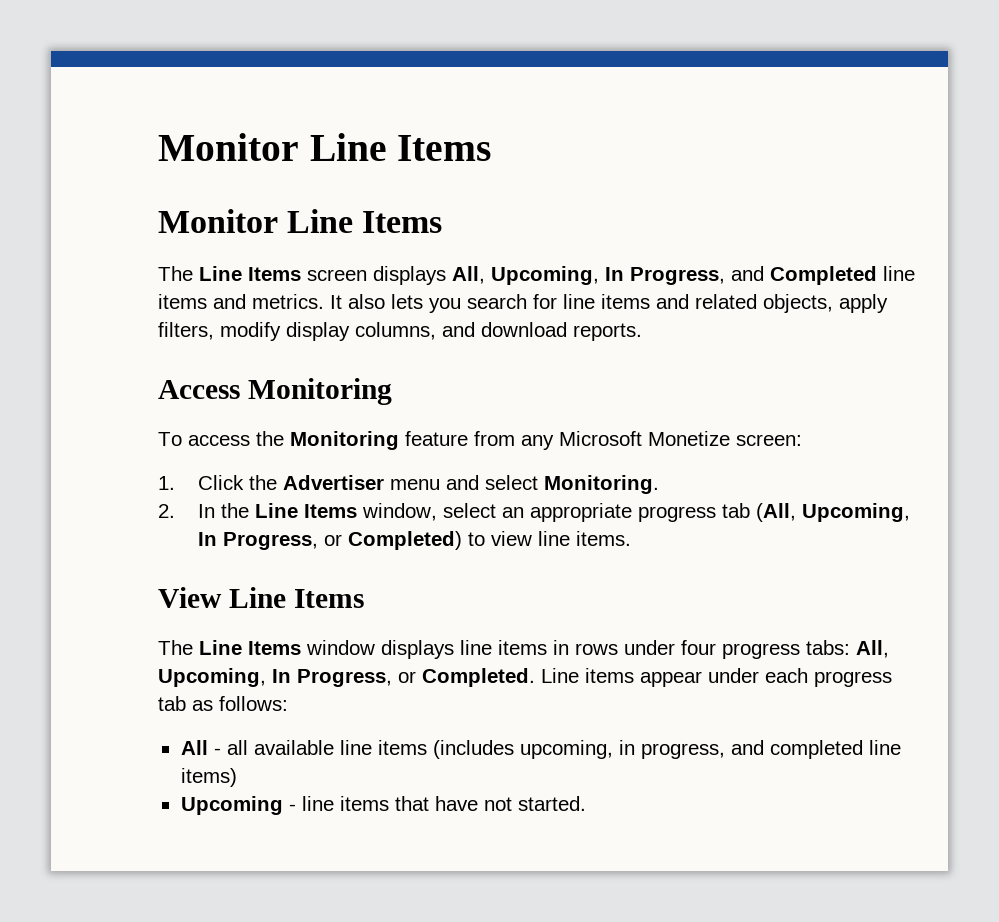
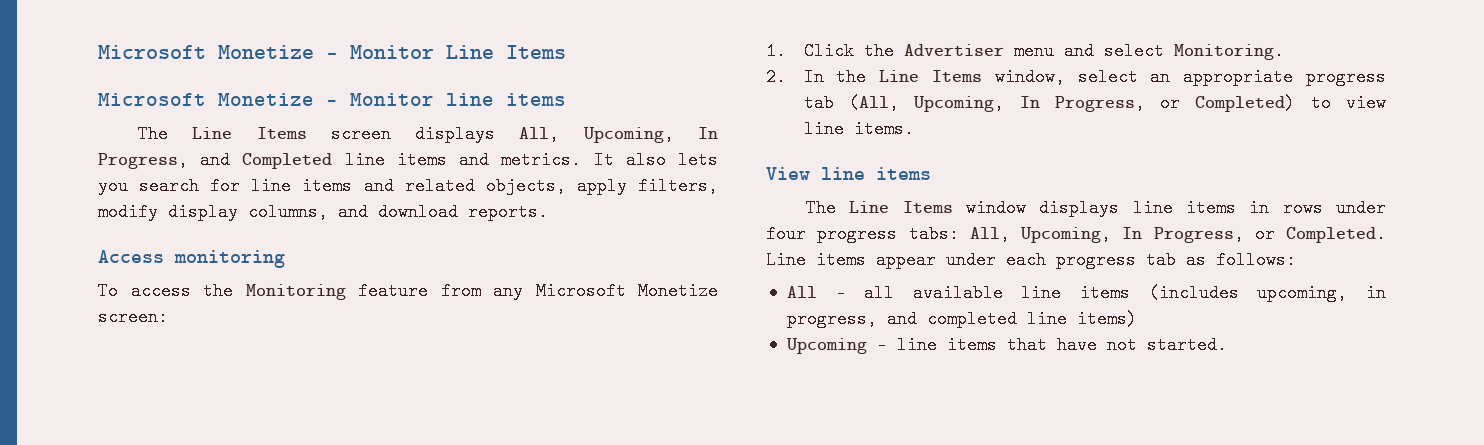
[158,133,492,161] [158,209,443,233] Monitor Line Items // Monitor Line Items -> [98,45,566,59] [98,93,566,106] Microsoft Monetize - Monitor Line Items // Microsoft Monetize - Monitor line items
[247,378,392,405] Monitoring -> [174,250,285,268] monitoring
[228,587,364,608] Line Items -> [821,167,931,180] line items

